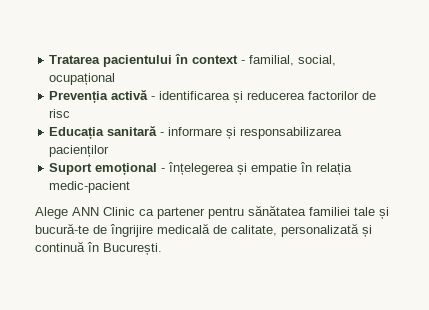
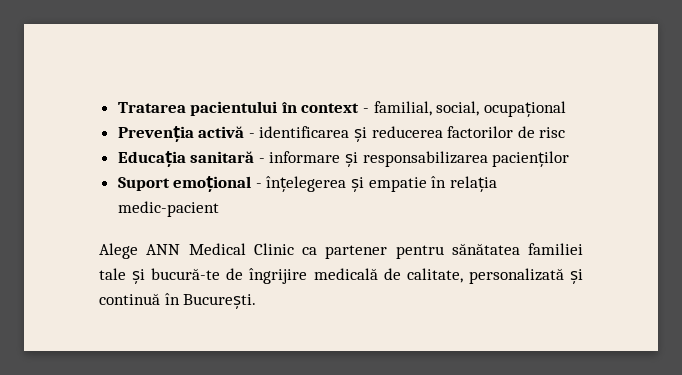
(99, 211) none -> [188,243,246,255] Medical

